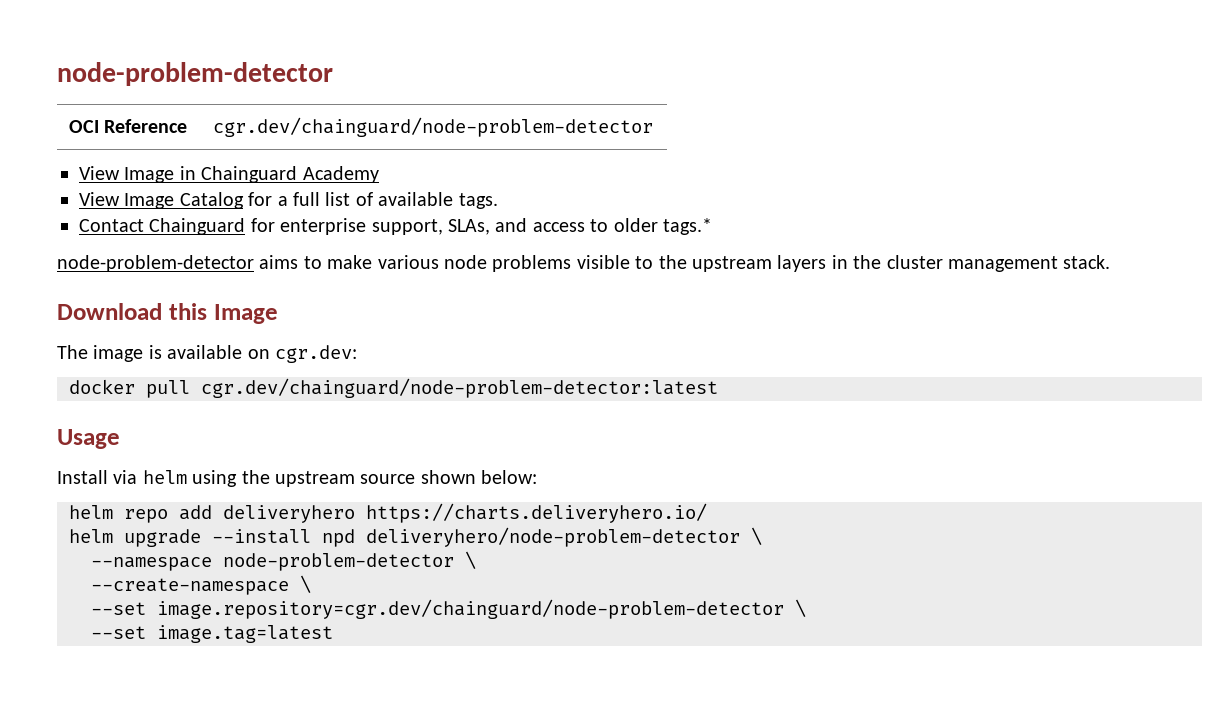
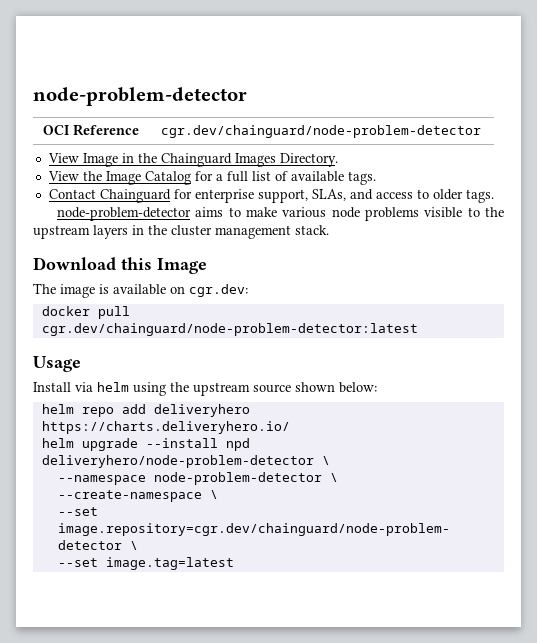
[201,166,379,183] [79,192,120,206] Chainguard Academy // View -> [137,153,338,167] [47,171,102,181] the Chainguard Images Directory. // View the
[662,218,712,235] tags.* -> [465,189,494,203] tags.

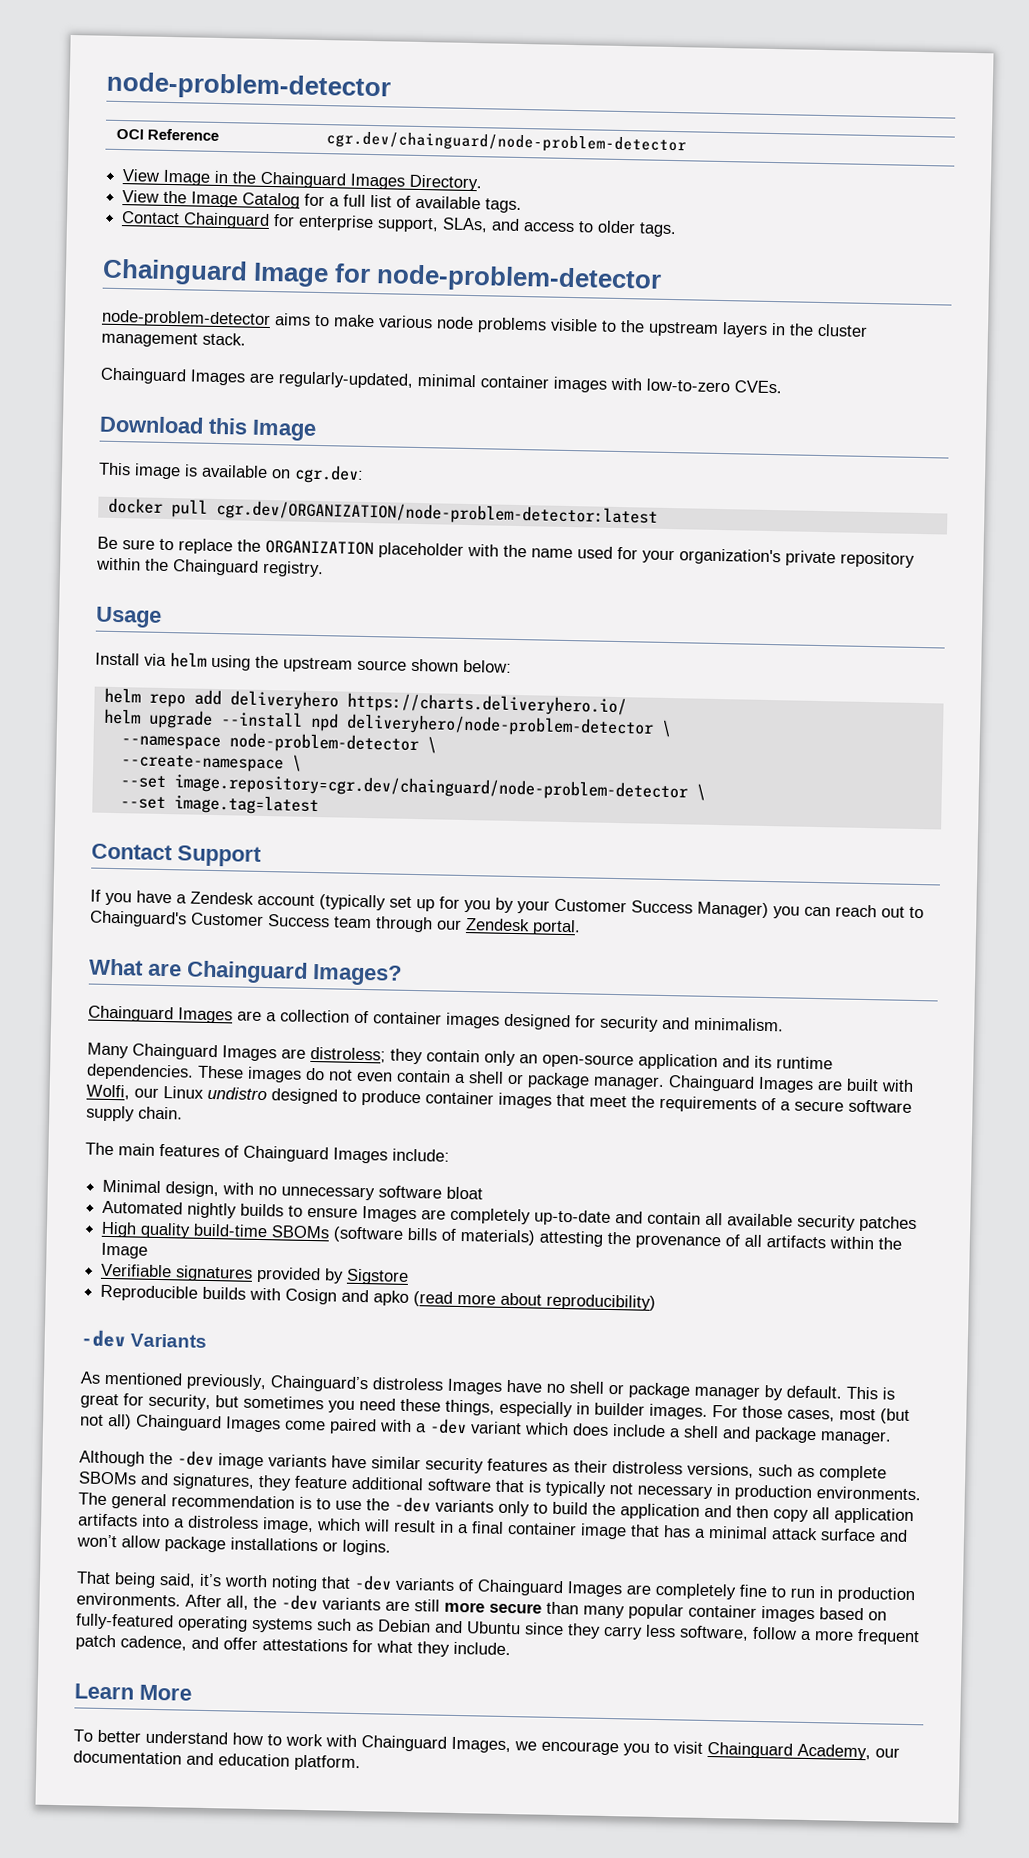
(494, 196) none -> [102,258,663,294] // Chainguard Image for node-problem-detector
(329, 230) none -> [100,367,782,394] // Chainguard Images are regularly-updated, minimal container images with low-to-zero CVEs.
[33,283,56,294] The -> [98,462,131,476] This
[41,323,418,336] cgr.dev/chainguard/node-problem-detector:latest -> [215,499,658,527] [97,536,915,568] [96,557,324,578] cgr.dev/ORGANIZATION/node-problem-detector:latest // Be sure to replace the ORGANIZATION placeholder with the name used for your organization's private repository within the Chainguard registry.
(234, 563) none -> [91,843,262,867] [90,889,924,919] [89,910,581,936] [89,958,402,986] [88,1005,784,1032] [87,1042,833,1071] [86,1063,914,1093] [86,1084,912,1113] [86,1105,183,1122] [85,1142,450,1164] [102,1179,484,1201] [102,1200,918,1233] [101,1221,903,1250] [101,1242,149,1259] [101,1263,410,1285] [100,1284,657,1311] [81,1329,208,1348] [80,1371,895,1401] [80,1393,910,1424] [80,1414,892,1445] [79,1450,887,1482] [78,1471,921,1502] [78,1492,914,1525] [78,1513,908,1542] [76,1534,391,1556] [76,1571,915,1604] [76,1592,887,1623] [75,1613,920,1646] [75,1634,511,1657] [74,1683,192,1701] [73,1729,900,1761] [73,1750,361,1772] // Contact Support // If you have a Zendesk account (typically set up for you by your Customer Success Manager) you can reach out to Chainguard's Customer Success team through our Zendesk portal. // What are Chainguard Images? // Chainguard Images are a collection of container images designed for security and minimalism. // Many Chainguard Images are distroless; they contain only an open-source application and its runtime dependencies. These images do not even contain a shell or package manager. Chainguard Images are built with Wolfi, our Linux undistro designed to produce container images that meet the requirements of a secure software supply chain. // The main features of Chainguard Images include: // Minimal design, with no unnecessary software bloat // Automated nightly builds to ensure Images are completely up-to-date and contain all available security patches // High quality build-time SBOMs (software bills of materials) attesting the provenance of all artifacts within the Image // Verifiable signatures provided by Sigstore // Reproducible builds with Cosign and apko (read more about reproducibility) // -dev Variants // As mentioned previously, Chainguard’s distroless Images have no shell or package manager by default. This is great for security, but sometimes you need these things, especially in builder images. For those cases, most (but not all) Chainguard Images come paired with a -dev variant which does include a shell and package manager. // Although the -dev image variants have similar security features as their distroless versions, such as complete SBOMs and signatures, they feature additional software that is typically not necessary in production environments. The general recommendation is to use the -dev variants only to build the application and then copy all application artifacts into a distroless image, which will result in a final container image that has a minimal attack surface and won’t allow package installations or logins. // That being said, it’s worth noting that -dev variants of Chainguard Images are completely fine to run in production environments. After all, the -dev variants are still more secure than many popular container images based on fully-featured operating systems such as Debian and Ubuntu since they carry less software, follow a more frequent patch cadence, and offer attestations for what they include. // Learn More // To better understand how to work with Chainguard Images, we encourage you to visit Chainguard Academy, our documentation and education platform.

